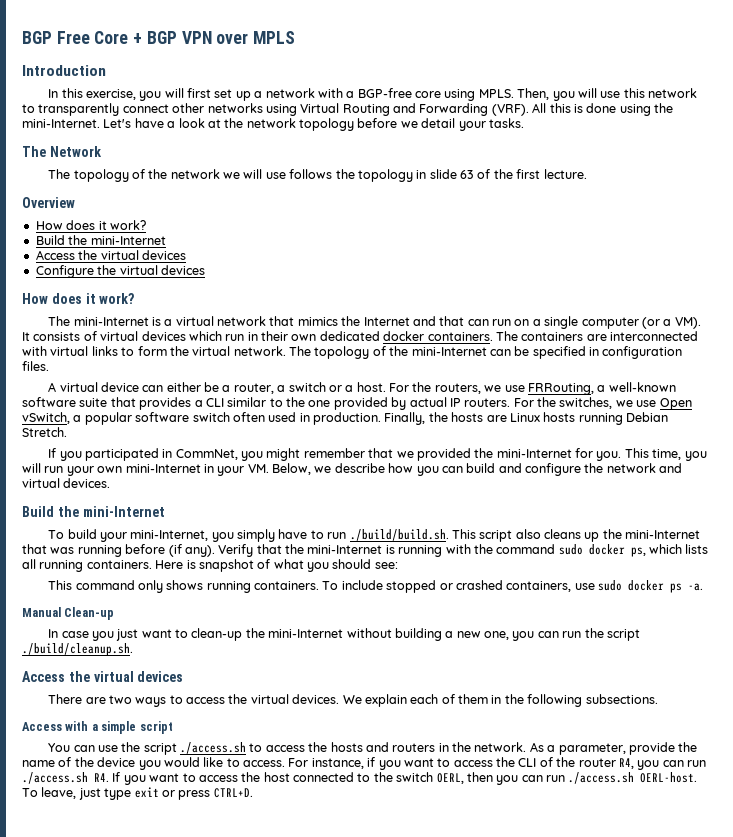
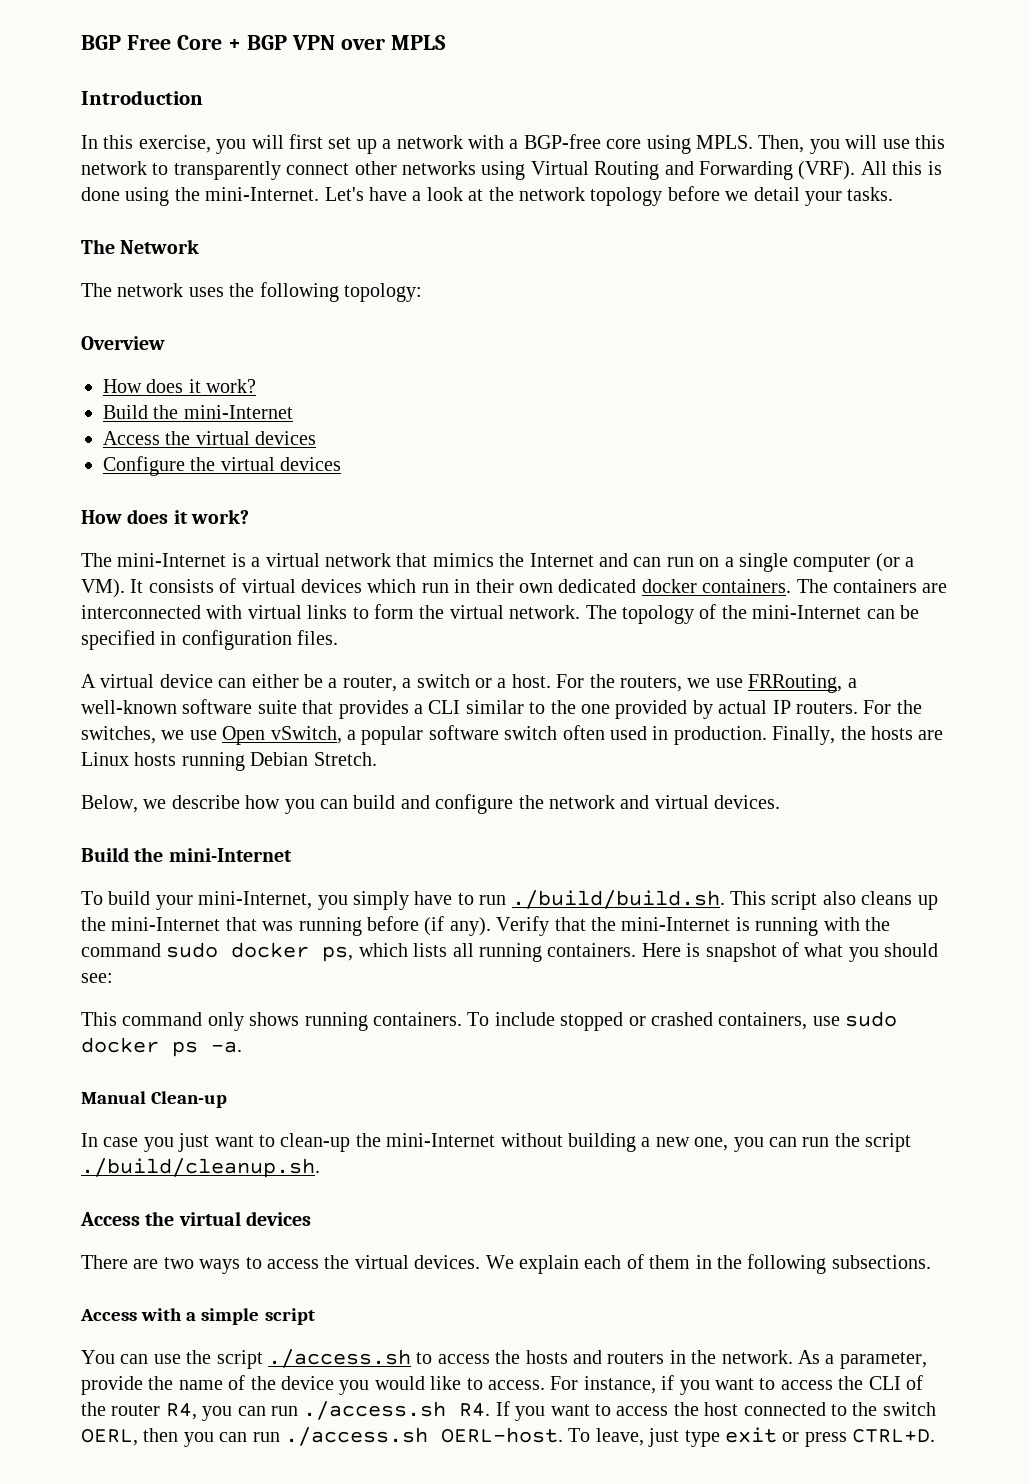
[73,169,587,182] topology of the network we will use follows the topology in slide 63 of the first lecture. -> [117,282,422,302] network uses the following topology:
[439,316,465,326] that -> (628, 560) none
[48,448,707,461] [22,463,269,476] If you participated in CommNet, you might remember that we provided the mini-Internet for you. This time, you will run your own mini-Internet in your VM. -> (377, 759) none

